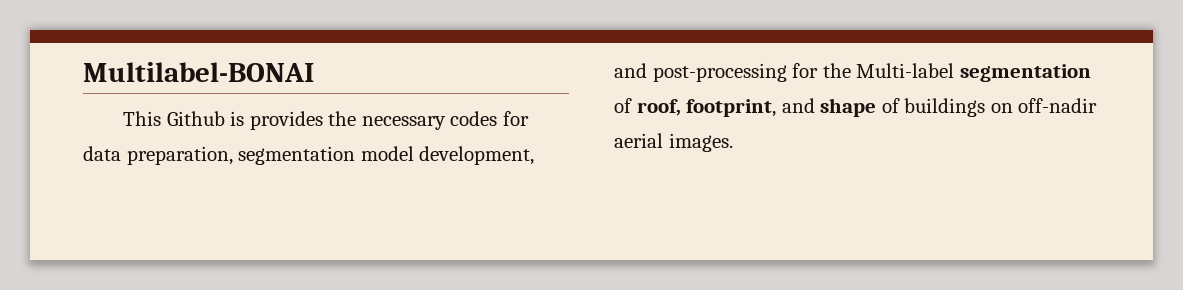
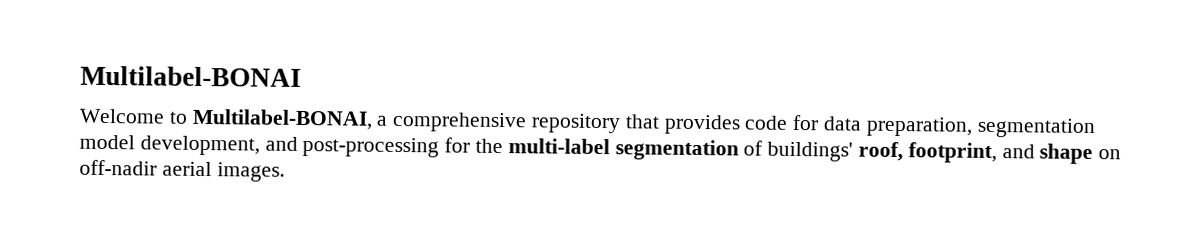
[123,111,498,130] This Github is provides the necessary codes -> [79,108,789,135] Welcome to Multilabel-BONAI, a comprehensive repository that provides code
[856,63,955,78] Multi-label -> [507,138,610,155] multi-label
(632, 105) none -> [767,141,854,162] buildings'
[881,98,986,117] of buildings -> (1094, 154) none

